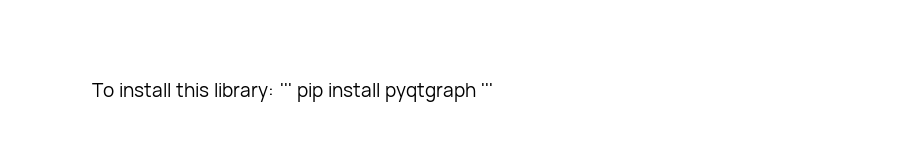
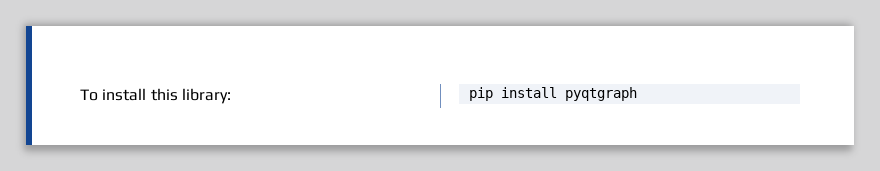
[279,83,292,97] ''' -> (231, 96) //
[481,83,494,97] ''' -> (637, 94) none

